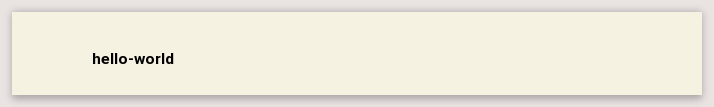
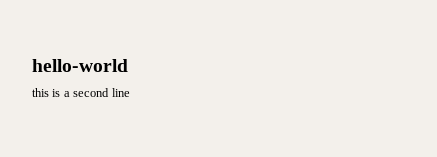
(174, 58) none -> [32,88,130,97] // this is a second line

